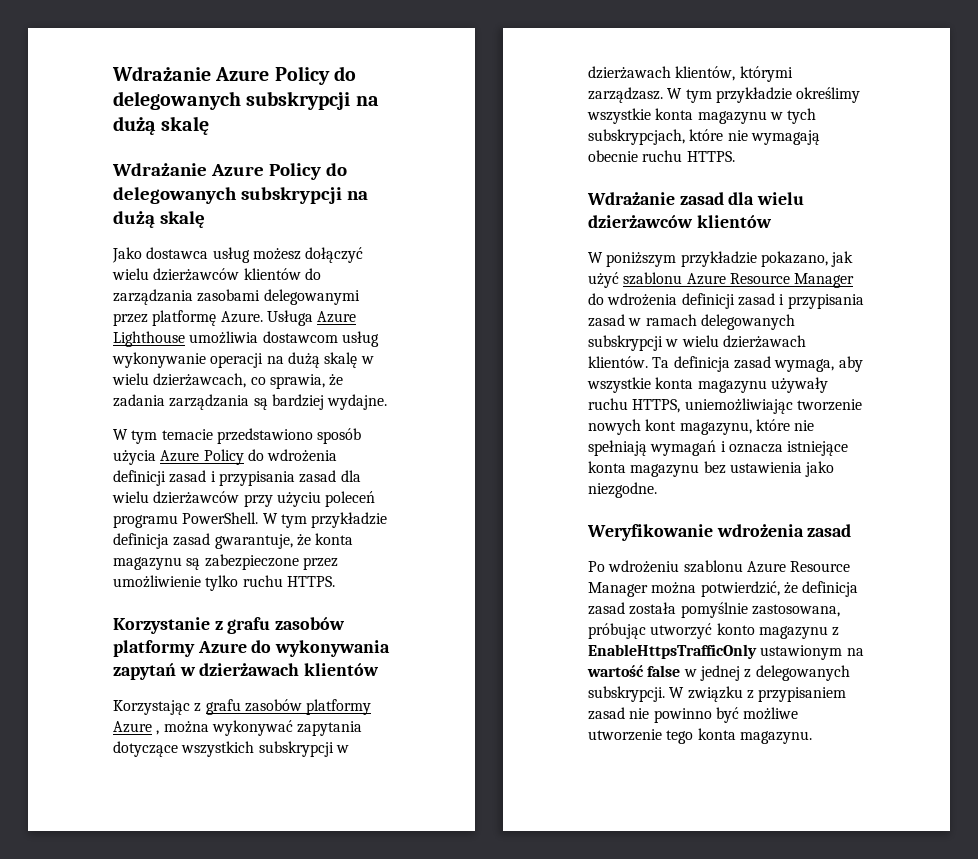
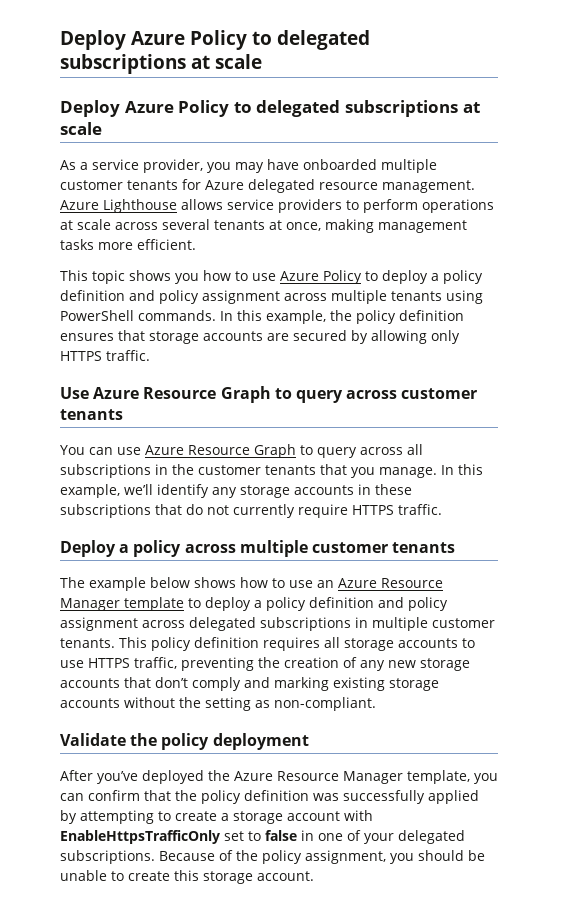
[112,66,356,85] [113,91,379,110] [113,116,210,135] [112,163,347,180] [113,187,368,204] [113,211,205,228] [112,247,364,263] [112,268,321,281] [113,289,360,305] [113,310,357,326] [113,331,379,347] [112,352,374,368] [112,373,344,389] [113,394,388,410] [113,428,362,444] [113,449,338,465] [113,470,361,486] [112,491,376,507] [113,512,388,528] [113,533,354,549] [113,554,338,570] [113,575,335,591] [113,617,346,634] [113,640,391,657] [113,663,380,680] [113,699,372,715] [113,720,363,736] [113,741,349,757] [588,66,793,82] [588,87,861,103] [587,108,817,124] [588,129,820,145] [588,150,735,162] [587,192,805,205] [588,215,772,228] [588,251,854,267] [588,272,855,288] [588,293,864,309] [588,314,795,330] [588,335,806,351] [588,356,863,372] [587,377,828,393] [588,398,862,414] [588,419,815,435] [588,440,849,456] [588,461,835,477] [588,482,657,498] [587,524,852,541] [588,560,851,573] [588,581,859,597] [588,602,840,618] [588,623,840,639] [588,644,864,660] [587,665,850,681] [588,686,847,702] [588,707,799,723] [588,728,812,744] Wdrażanie Azure Policy do delegowanych subskrypcji na dużą skalę // Wdrażanie Azure Policy do delegowanych subskrypcji na dużą skalę // Jako dostawca usług możesz dołączyć wielu dzierżawców klientów do zarządzania zasobami delegowanymi przez platformę Azure. Usługa Azure Lighthouse umożliwia dostawcom usług wykonywanie operacji na dużą skalę w wielu dzierżawcach, co sprawia, że zadania zarządzania są bardziej wydajne. // W tym temacie przedstawiono sposób użycia Azure Policy do wdrożenia definicji zasad i przypisania zasad dla wielu dzierżawców przy użyciu poleceń programu PowerShell. W tym przykładzie definicja zasad gwarantuje, że konta magazynu są zabezpieczone przez umożliwienie tylko ruchu HTTPS. // Korzystanie z grafu zasobów platformy Azure do wykonywania zapytań w dzierżawach klientów // Korzystając z grafu zasobów platformy Azure , można wykonywać zapytania dotyczące wszystkich subskrypcji w dzierżawach klientów, którymi zarządzasz. W tym przykładzie określimy wszystkie konta magazynu w tych subskrypcjach, które nie wymagają obecnie ruchu HTTPS. // Wdrażanie zasad dla wielu dzierżawców klientów // W poniższym przykładzie pokazano, jak użyć szablonu Azure Resource Manager do wdrożenia definicji zasad i przypisania zasad w ramach delegowanych subskrypcji w wielu dzierżawach klientów. Ta definicja zasad wymaga, aby wszystkie konta magazynu używały ruchu HTTPS, uniemożliwiając tworzenie nowych kont magazynu, które nie spełniają wymagań i oznacza istniejące konta magazynu bez ustawienia jako niezgodne. // Weryfikowanie wdrożenia zasad // Po wdrożeniu szablonu Azure Resource Manager można potwierdzić, że definicja zasad została pomyślnie zastosowana, próbując utworzyć konto magazynu z EnableHttpsTrafficOnly ustawionym na wartość false w jednej z delegowanych subskrypcji. W związku z przypisaniem zasad nie powinno być możliwe utworzenie tego konta magazynu. -> [60,30,370,50] [60,54,262,74] [60,100,480,117] [60,122,102,135] [60,159,437,173] [60,179,475,193] [60,199,494,213] [60,219,467,233] [60,239,196,250] [60,270,483,284] [60,290,483,304] [60,310,464,324] [60,330,460,344] [60,350,150,361] [60,386,478,403] [60,409,123,420] [60,444,423,458] [60,464,483,478] [60,484,412,498] [60,504,442,518] [60,540,456,557] [60,577,443,591] [60,597,448,611] [60,617,495,631] [60,637,475,651] [60,657,470,671] [60,677,439,691] [60,697,376,711] [60,733,309,750] [60,770,498,784] [60,790,479,804] [60,810,373,824] [60,830,465,844] [60,850,485,864] [60,870,314,884] Deploy Azure Policy to delegated subscriptions at scale // Deploy Azure Policy to delegated subscriptions at scale // As a service provider, you may have onboarded multiple customer tenants for Azure delegated resource management. Azure Lighthouse allows service providers to perform operations at scale across several tenants at once, making management tasks more efficient. // This topic shows you how to use Azure Policy to deploy a policy definition and policy assignment across multiple tenants using PowerShell commands. In this example, the policy definition ensures that storage accounts are secured by allowing only HTTPS traffic. // Use Azure Resource Graph to query across customer tenants // You can use Azure Resource Graph to query across all subscriptions in the customer tenants that you manage. In this example, we’ll identify any storage accounts in these subscriptions that do not currently require HTTPS traffic. // Deploy a policy across multiple customer tenants // The example below shows how to use an Azure Resource Manager template to deploy a policy definition and policy assignment across delegated subscriptions in multiple customer tenants. This policy definition requires all storage accounts to use HTTPS traffic, preventing the creation of any new storage accounts that don’t comply and marking existing storage accounts without the setting as non-compliant. // Validate the policy deployment // After you’ve deployed the Azure Resource Manager template, you can confirm that the policy definition was successfully applied by attempting to create a storage account with EnableHttpsTrafficOnly set to false in one of your delegated subscriptions. Because of the policy assignment, you should be unable to create this storage account.

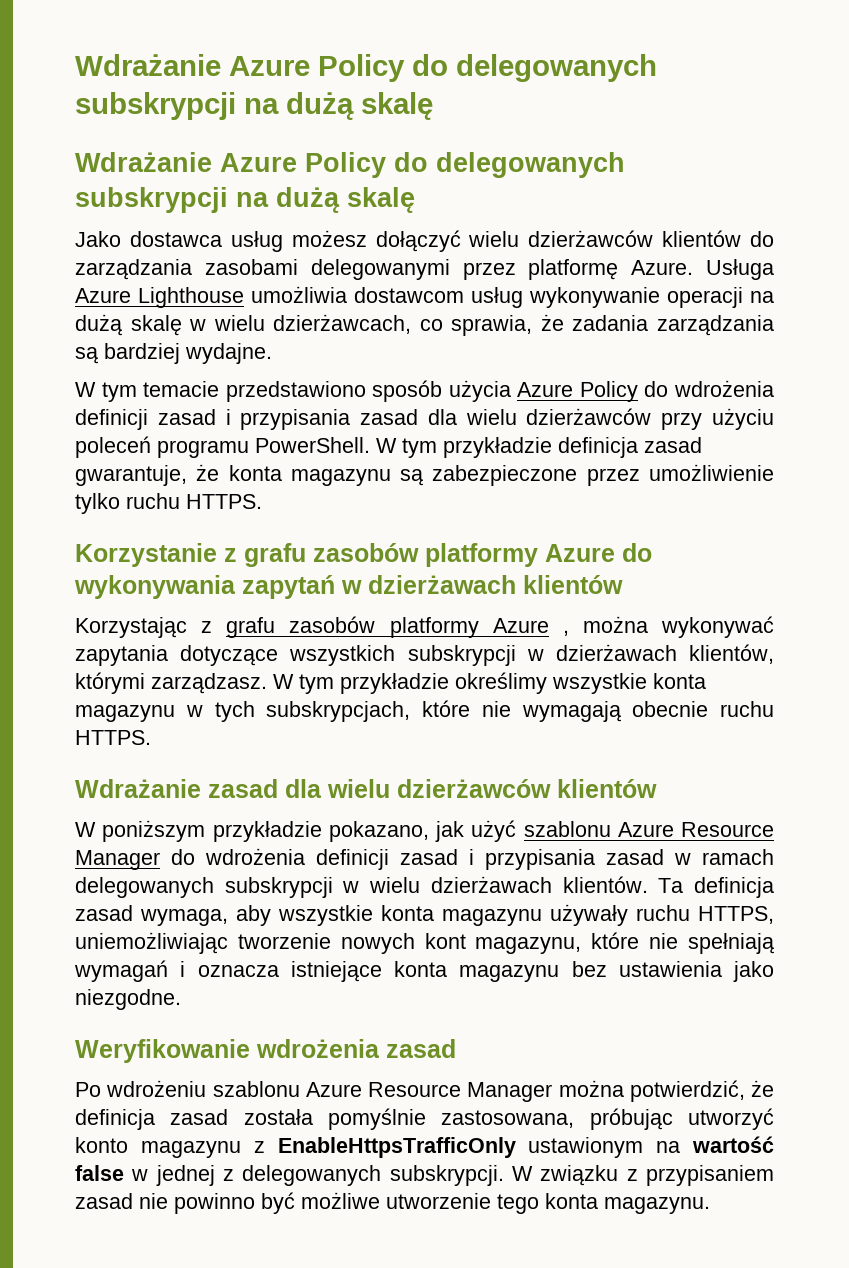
[60,30,370,50] [60,54,262,74] [60,100,480,117] [60,122,102,135] [60,159,437,173] [60,179,475,193] [60,199,494,213] [60,219,467,233] [60,239,196,250] [60,270,483,284] [60,290,483,304] [60,310,464,324] [60,330,460,344] [60,350,150,361] [60,386,478,403] [60,409,123,420] [60,444,423,458] [60,464,483,478] [60,484,412,498] [60,504,442,518] [60,540,456,557] [60,577,443,591] [60,597,448,611] [60,617,495,631] [60,637,475,651] [60,657,470,671] [60,677,439,691] [60,697,376,711] [60,733,309,750] [60,770,498,784] [60,790,479,804] [60,810,373,824] [60,830,465,844] [60,850,485,864] [60,870,314,884] Deploy Azure Policy to delegated subscriptions at scale // Deploy Azure Policy to delegated subscriptions at scale // As a service provider, you may have onboarded multiple customer tenants for Azure delegated resource management. Azure Lighthouse allows service providers to perform operations at scale across several tenants at once, making management tasks more efficient. // This topic shows you how to use Azure Policy to deploy a policy definition and policy assignment across multiple tenants using PowerShell commands. In this example, the policy definition ensures that storage accounts are secured by allowing only HTTPS traffic. // Use Azure Resource Graph to query across customer tenants // You can use Azure Resource Graph to query across all subscriptions in the customer tenants that you manage. In this example, we’ll identify any storage accounts in these subscriptions that do not currently require HTTPS traffic. // Deploy a policy across multiple customer tenants // The example below shows how to use an Azure Resource Manager template to deploy a policy definition and policy assignment across delegated subscriptions in multiple customer tenants. This policy definition requires all storage accounts to use HTTPS traffic, preventing the creation of any new storage accounts that don’t comply and marking existing storage accounts without the setting as non-compliant. // Validate the policy deployment // After you’ve deployed the Azure Resource Manager template, you can confirm that the policy definition was successfully applied by attempting to create a storage account with EnableHttpsTrafficOnly set to false in one of your delegated subscriptions. Because of the policy assignment, you should be unable to create this storage account. -> [75,54,657,82] [75,92,433,120] [75,152,625,178] [75,187,415,213] [75,230,774,252] [75,259,774,280] [75,286,774,308] [75,314,774,336] [75,343,272,364] [75,380,774,402] [75,408,774,430] [75,436,702,458] [75,464,774,486] [75,493,262,514] [75,543,652,567] [74,575,623,599] [75,616,774,638] [75,644,775,666] [75,672,706,694] [75,700,774,722] [75,730,151,745] [75,779,657,798] [75,820,774,842] [75,848,774,870] [75,876,774,898] [75,904,774,926] [75,932,774,954] [74,960,774,982] [75,989,181,1010] [75,1039,456,1063] [75,1080,774,1102] [75,1108,774,1130] [75,1136,774,1158] [75,1165,774,1186] [75,1192,710,1214] Wdrażanie Azure Policy do delegowanych subskrypcji na dużą skalę // Wdrażanie Azure Policy do delegowanych subskrypcji na dużą skalę // Jako dostawca usług możesz dołączyć wielu dzierżawców klientów do zarządzania zasobami delegowanymi przez platformę Azure. Usługa Azure Lighthouse umożliwia dostawcom usług wykonywanie operacji na dużą skalę w wielu dzierżawcach, co sprawia, że zadania zarządzania są bardziej wydajne. // W tym temacie przedstawiono sposób użycia Azure Policy do wdrożenia definicji zasad i przypisania zasad dla wielu dzierżawców przy użyciu poleceń programu PowerShell. W tym przykładzie definicja zasad gwarantuje, że konta magazynu są zabezpieczone przez umożliwienie tylko ruchu HTTPS. // Korzystanie z grafu zasobów platformy Azure do wykonywania zapytań w dzierżawach klientów // Korzystając z grafu zasobów platformy Azure , można wykonywać zapytania dotyczące wszystkich subskrypcji w dzierżawach klientów, którymi zarządzasz. W tym przykładzie określimy wszystkie konta magazynu w tych subskrypcjach, które nie wymagają obecnie ruchu HTTPS. // Wdrażanie zasad dla wielu dzierżawców klientów // W poniższym przykładzie pokazano, jak użyć szablonu Azure Resource Manager do wdrożenia definicji zasad i przypisania zasad w ramach delegowanych subskrypcji w wielu dzierżawach klientów. Ta definicja zasad wymaga, aby wszystkie konta magazynu używały ruchu HTTPS, uniemożliwiając tworzenie nowych kont magazynu, które nie spełniają wymagań i oznacza istniejące konta magazynu bez ustawienia jako niezgodne. // Weryfikowanie wdrożenia zasad // Po wdrożeniu szablonu Azure Resource Manager można potwierdzić, że definicja zasad została pomyślnie zastosowana, próbując utworzyć konto magazynu z EnableHttpsTrafficOnly ustawionym na wartość false w jednej z delegowanych subskrypcji. W związku z przypisaniem zasad nie powinno być możliwe utworzenie tego konta magazynu.

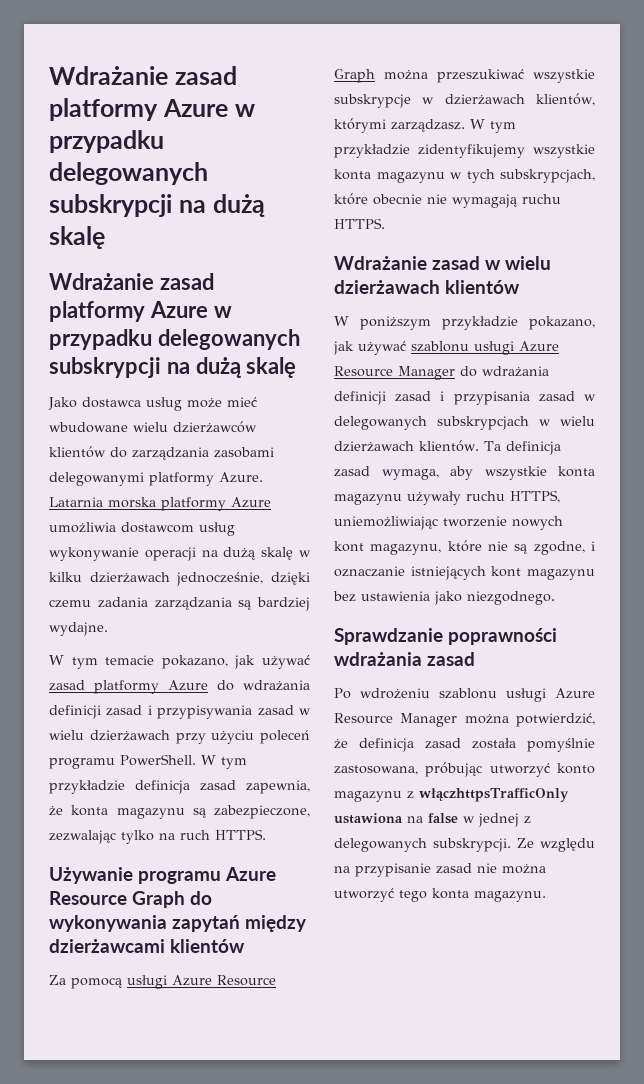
[75,54,448,82] Wdrażanie Azure Policy do -> [49,66,237,85] [49,98,255,121] [49,130,164,153] Wdrażanie zasad platformy Azure w przypadku
[220,152,428,178] Azure Policy do -> [159,273,214,290] [49,301,232,322] [49,329,152,350] zasad platformy Azure w przypadku
[291,230,461,252] możesz dołączyć -> [187,397,257,408] [49,422,128,433] może mieć wbudowane
[462,259,774,280] [75,287,244,308] przez platformę Azure. Usługa Azure Lighthouse -> [149,472,263,486] [49,497,271,511] platformy Azure. Latarnia morska platformy Azure
[213,314,564,336] wielu dzierżawcach, co sprawia, że -> [49,572,310,586] [49,599,91,608] kilku dzierżawach jednocześnie, dzięki czemu
[225,380,774,402] [75,408,652,430] przedstawiono sposób użycia Azure Policy do wdrożenia definicji zasad i przypisania zasad dla wielu dzierżawców -> [161,655,310,669] [49,680,310,694] [49,705,311,719] [49,730,170,741] pokazano, jak używać zasad platformy Azure do wdrażania definicji zasad i przypisywania zasad w wielu dzierżawach
[75,465,187,486] gwarantuje, -> [246,780,310,794] zapewnia,
[432,464,774,486] [75,493,262,514] [75,543,615,567] zabezpieczone przez umożliwienie tylko ruchu HTTPS. // Korzystanie z grafu zasobów platformy Azure -> [214,805,310,819] [49,829,266,844] [49,867,276,884] [49,891,185,908] zabezpieczone, zezwalając tylko na ruch HTTPS. // Używanie programu Azure Resource Graph
[341,575,623,594] [75,616,774,638] [75,645,516,666] w dzierżawach klientów // Korzystając z grafu zasobów platformy Azure , można wykonywać zapytania dotyczące wszystkich subskrypcji -> [245,915,307,932] [49,939,245,953] [49,975,276,989] [334,69,595,83] [334,94,411,108] między dzierżawcami klientów // Za pomocą usługi Azure Resource Graph można przeszukiwać wszystkie subskrypcje
[455,672,547,694] określimy -> [418,144,525,158] zidentyfikujemy
(470, 708) none -> [373,194,422,205] obecnie
[632,701,709,717] obecnie -> (518, 201) none
[285,779,551,798] dla wielu dzierżawców -> [485,256,551,270] [334,280,440,294] w wielu dzierżawach
[471,820,611,842] użyć szablonu -> [358,341,514,355] używać szablonu usługi
[205,848,305,865] wdrożenia -> [482,366,549,377] wdrażania
[702,849,774,865] [75,877,333,898] ramach delegowanych subskrypcji -> [334,416,529,430] delegowanych subskrypcjach
[688,933,774,954] [74,960,774,982] [75,989,181,1010] [75,1039,380,1063] spełniają wymagań i oznacza istniejące konta magazynu bez ustawienia jako niezgodne. // Weryfikowanie wdrożenia -> [514,541,595,555] [334,566,595,580] [333,591,555,605] [334,628,557,645] [334,652,422,666] są zgodne, i oznaczanie istniejących kont magazynu bez ustawienia jako niezgodnego. // Sprawdzanie poprawności wdrażania
(300, 1089) none -> [506,688,546,702] usługi
[277,1136,774,1158] EnableHttpsTrafficOnly ustawionym na wartość -> [419,788,569,802] [334,813,423,824] włączhttpsTrafficOnly ustawiona na
[512,1165,774,1186] [75,1192,491,1214] W związku z przypisaniem zasad nie powinno być możliwe utworzenie -> [517,838,595,852] [334,863,546,877] [334,888,394,902] Ze względu na przypisanie zasad nie można utworzyć

